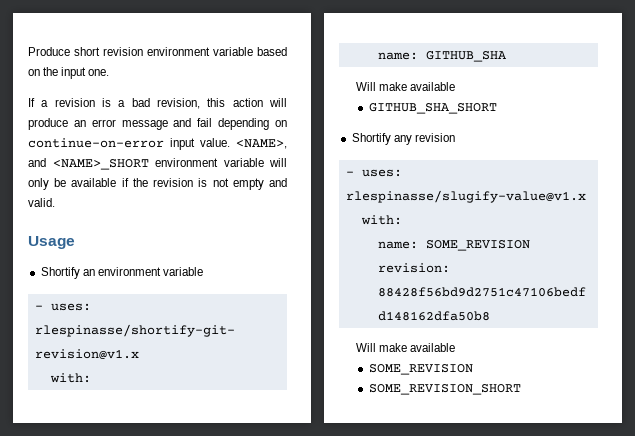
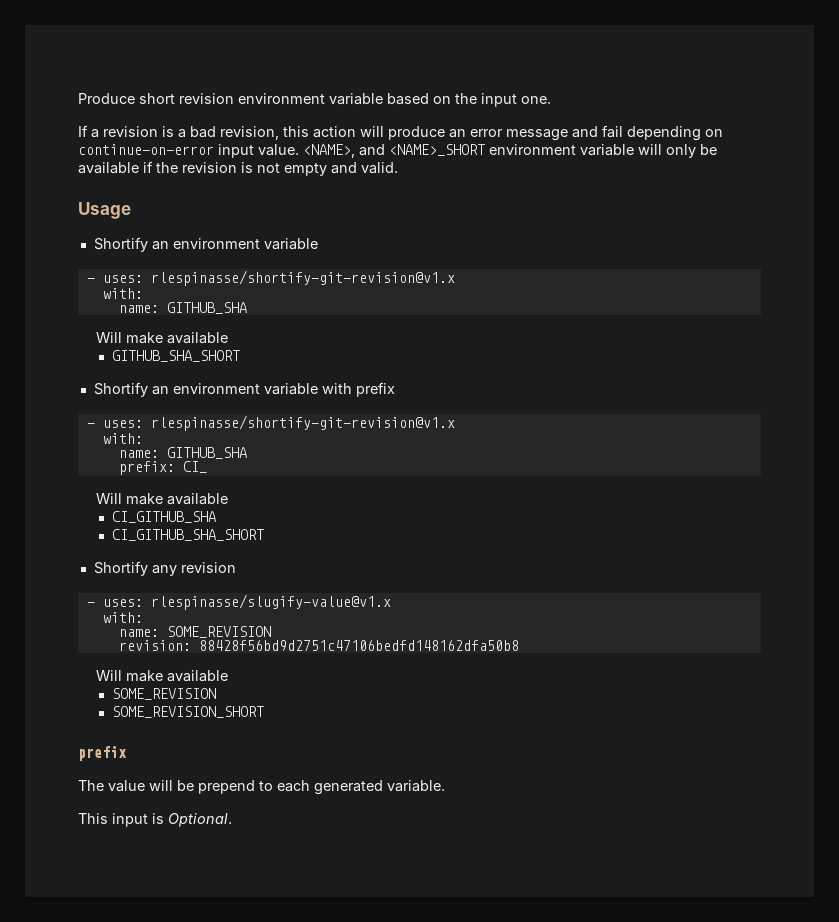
(497, 108) none -> [93,382,395,397] [86,415,455,431] [102,433,143,444] [118,447,247,459] [118,461,207,475] [96,493,229,505] [112,511,217,523] [112,529,265,541] // Shortify an environment variable with prefix // - uses: rlespinasse/shortify-git-revision@v1.x // with: // name: GITHUB_SHA // prefix: CI_ // Will make available // CI_GITHUB_SHA // CI_GITHUB_SHA_SHORT
(521, 389) none -> [78,746,127,761] [78,780,445,795] [78,813,232,827] // prefix // The value will be prepend to each generated variable. // This input is Optional.

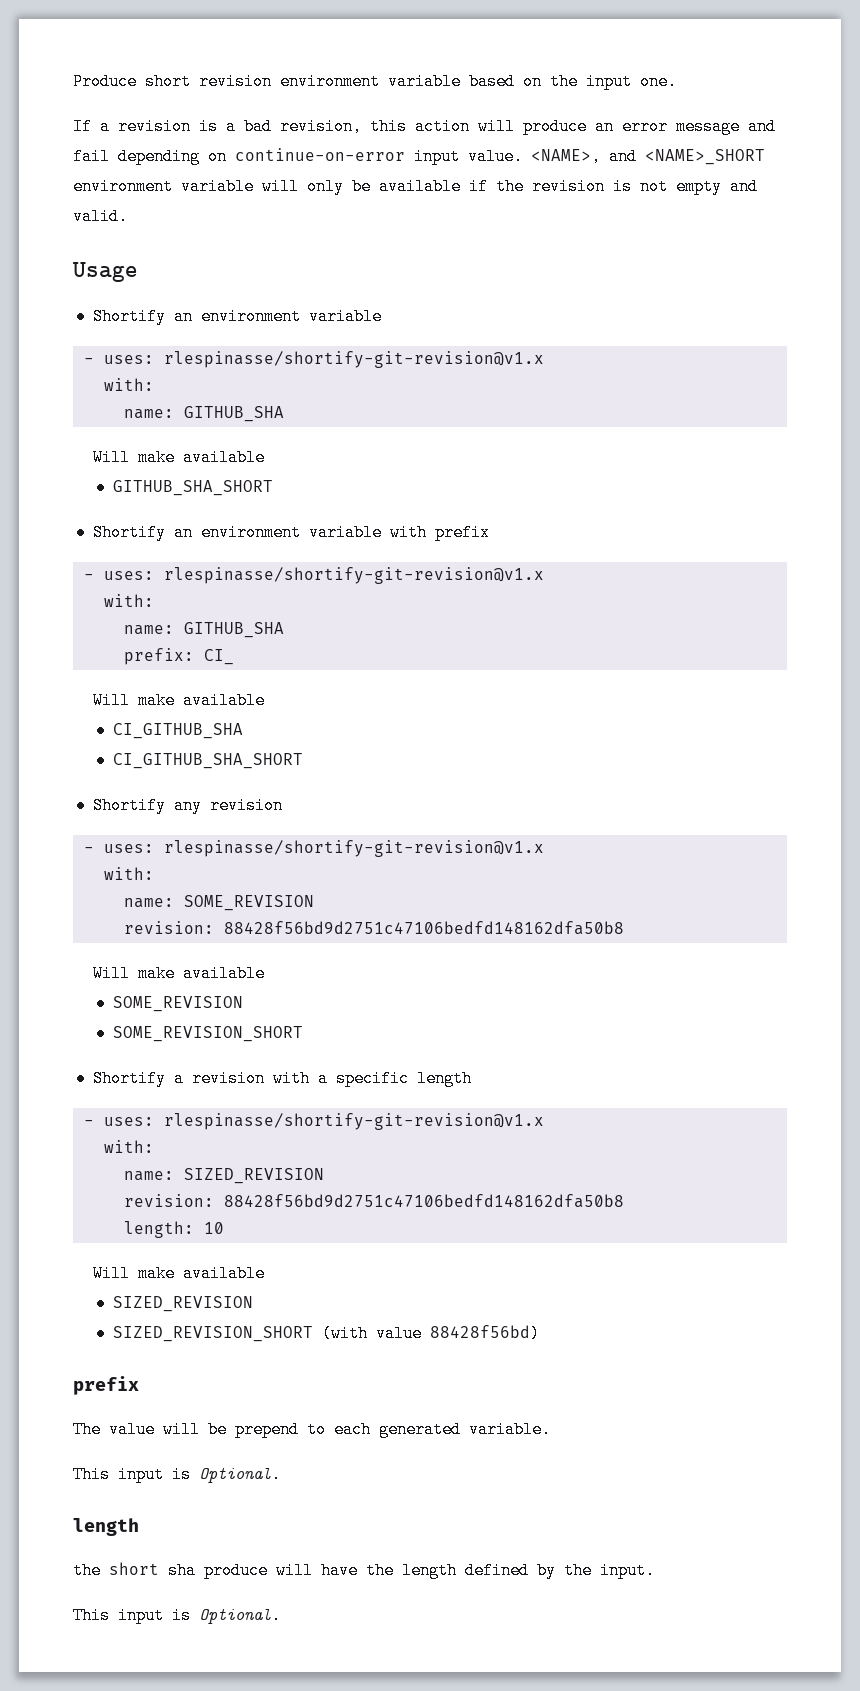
[150,594,391,610] rlespinasse/slugify-value@v1.x -> [163,840,544,857] rlespinasse/shortify-git-revision@v1.x
(265, 712) none -> [92,1070,472,1087] [83,1113,544,1130] [103,1140,154,1153] [123,1168,324,1184] [123,1194,624,1208] [123,1221,224,1238] [93,1265,266,1282] [112,1296,253,1312] [112,1325,540,1342] // Shortify a revision with a specific length // - uses: rlespinasse/shortify-git-revision@v1.x // with: // name: SIZED_REVISION // revision: 88428f56bd9d2751c47106bedfd148162dfa50b8 // length: 10 // Will make available // SIZED_REVISION // SIZED_REVISION_SHORT (with value 88428f56bd)
(232, 820) none -> [73,1518,139,1536] [73,1562,655,1579] [73,1607,281,1624] // length // the short sha produce will have the length defined by the input. // This input is Optional.

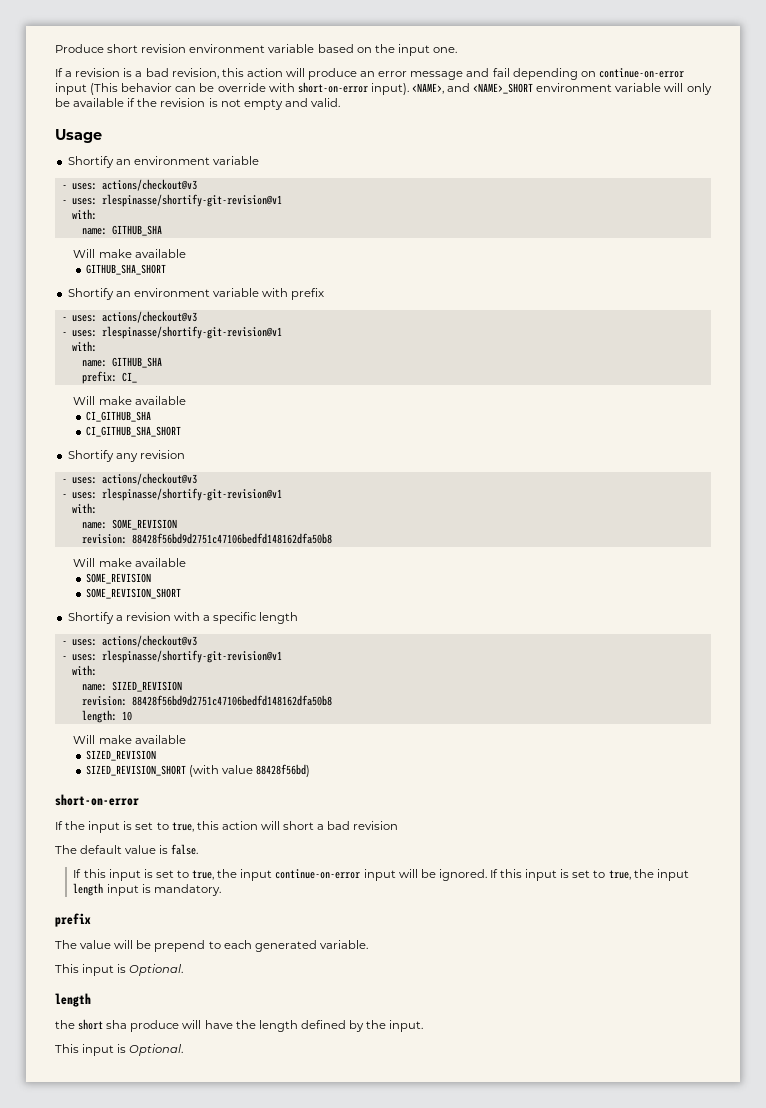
[468,148,523,165] value. -> [90,82,409,95] (This behavior can be override with short-on-error input).
[163,351,544,368] rlespinasse/shortify-git-revision@v1.x -> [101,179,197,191] [61,194,282,207] actions/checkout@v3 // - uses: rlespinasse/shortify-git-revision@v1
[163,567,544,584] rlespinasse/shortify-git-revision@v1.x -> [101,311,197,323] [61,326,282,339] actions/checkout@v3 // - uses: rlespinasse/shortify-git-revision@v1
[163,840,544,857] rlespinasse/shortify-git-revision@v1.x -> [101,473,197,485] [61,488,282,501] actions/checkout@v3 // - uses: rlespinasse/shortify-git-revision@v1
[163,1113,544,1130] rlespinasse/shortify-git-revision@v1.x -> [101,635,197,647] [61,650,282,663] actions/checkout@v3 // - uses: rlespinasse/shortify-git-revision@v1
(540, 1333) none -> [55,794,139,806] [55,821,399,833] [55,844,199,855] [73,869,689,881] [73,883,221,896] // short-on-error // If the input is set to true, this action will short a bad revision // The default value is false. // If this input is set to true, the input continue-on-error input will be ignored. If this input is set to true, the input length input is mandatory.

